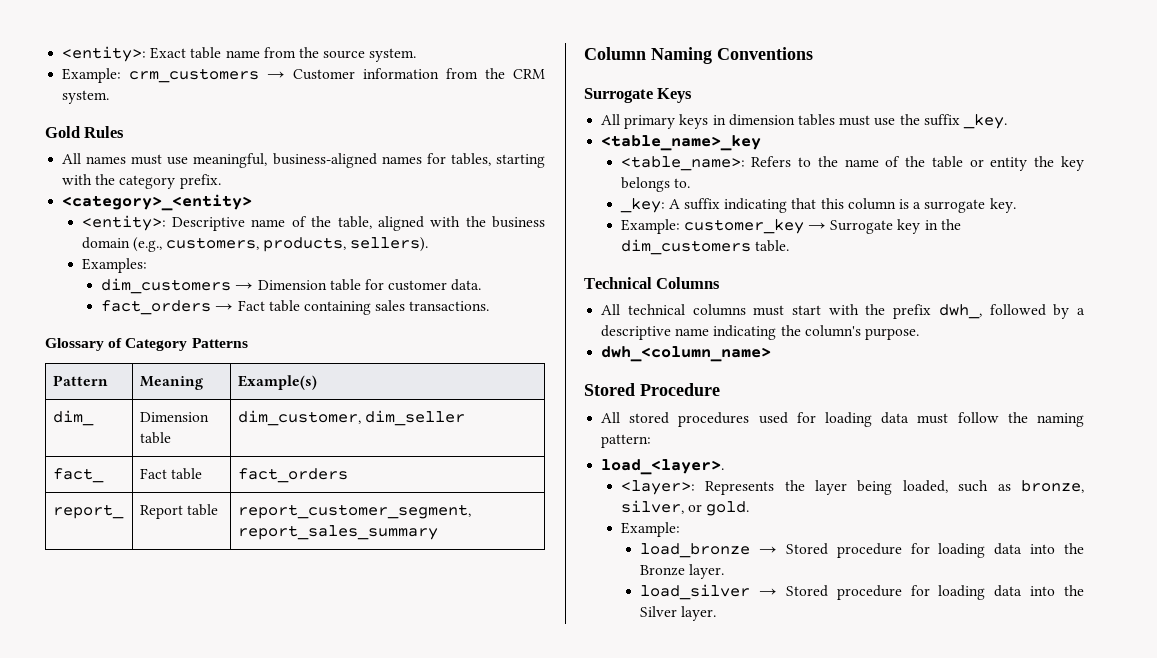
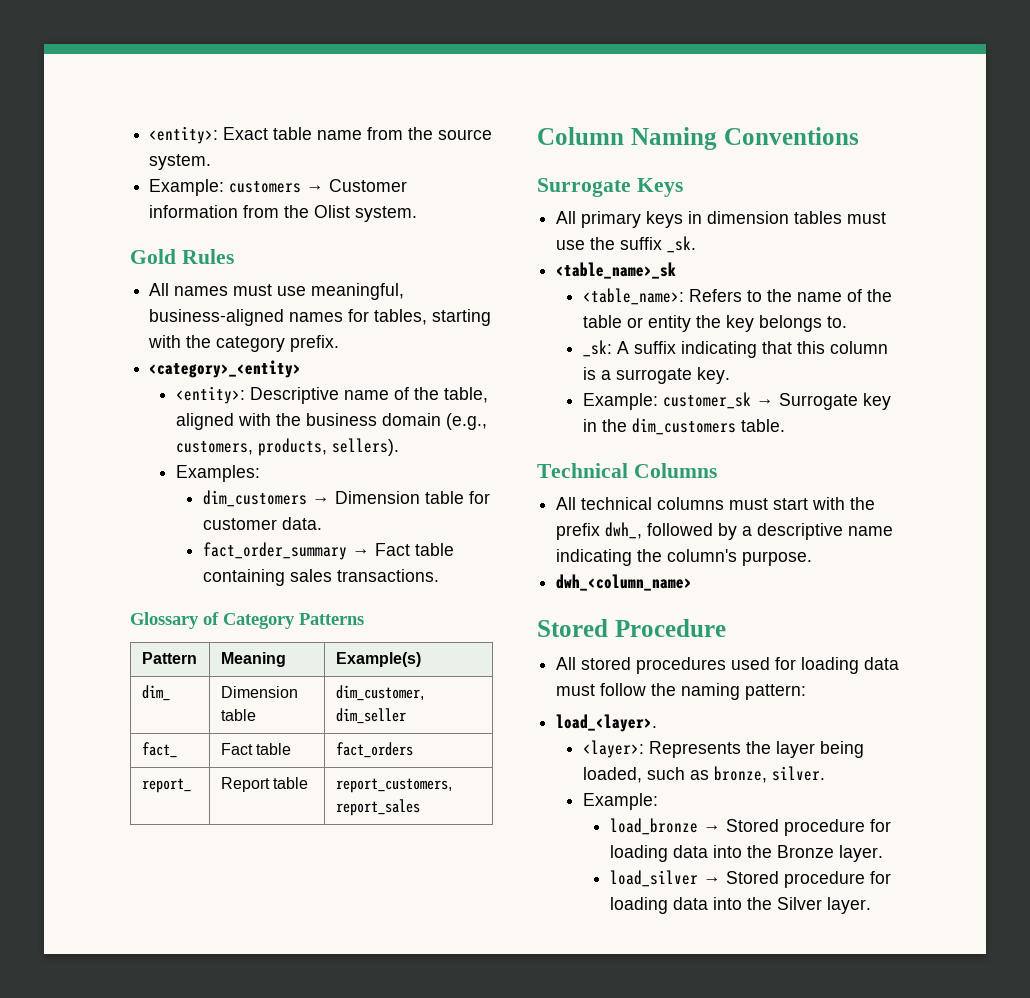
[129,68,260,83] crm_customers -> [229,181,302,193] customers
[513,69,545,79] CRM -> [314,205,351,218] Olist
[101,300,212,315] fact_orders -> [202,542,347,560] fact_order_summary
[238,504,472,519] [238,525,439,540] report_customer_segment, report_sales_summary -> [335,778,452,793] [335,799,420,816] report_customers, report_sales
[962,114,1007,129] [601,135,762,151] _key. // <table_name>_key -> [667,236,697,253] [556,262,677,279] _sk. // <table_name>_sk
[619,198,665,213] _key: -> [583,340,613,357] _sk:
[683,219,804,234] customer_key -> [663,392,752,409] customer_sk
[620,500,750,516] silver, or gold. -> [772,766,826,781] silver.

